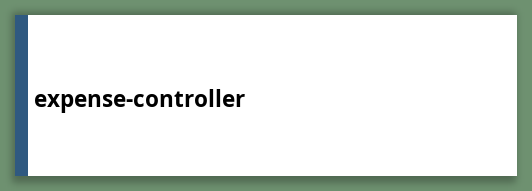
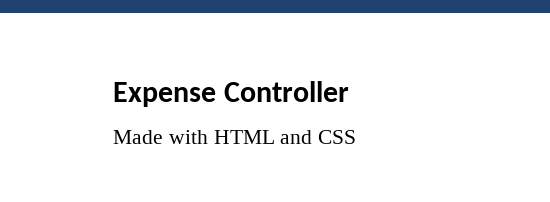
[34,89,245,113] expense-controller -> [113,81,350,107] [113,130,357,144] Expense Controller // Made with HTML and CSS

